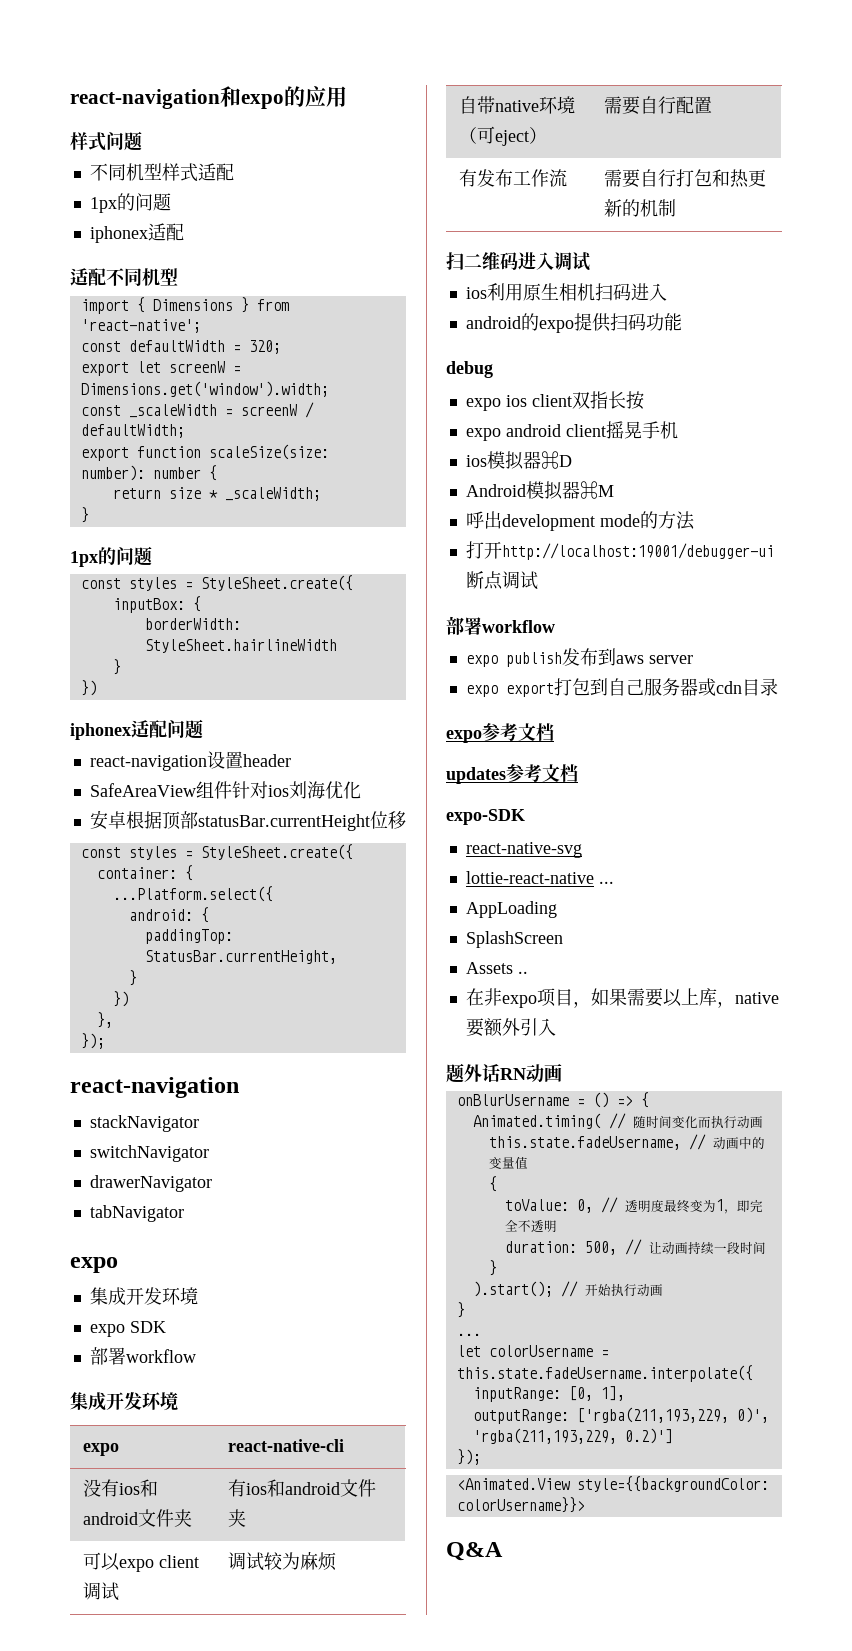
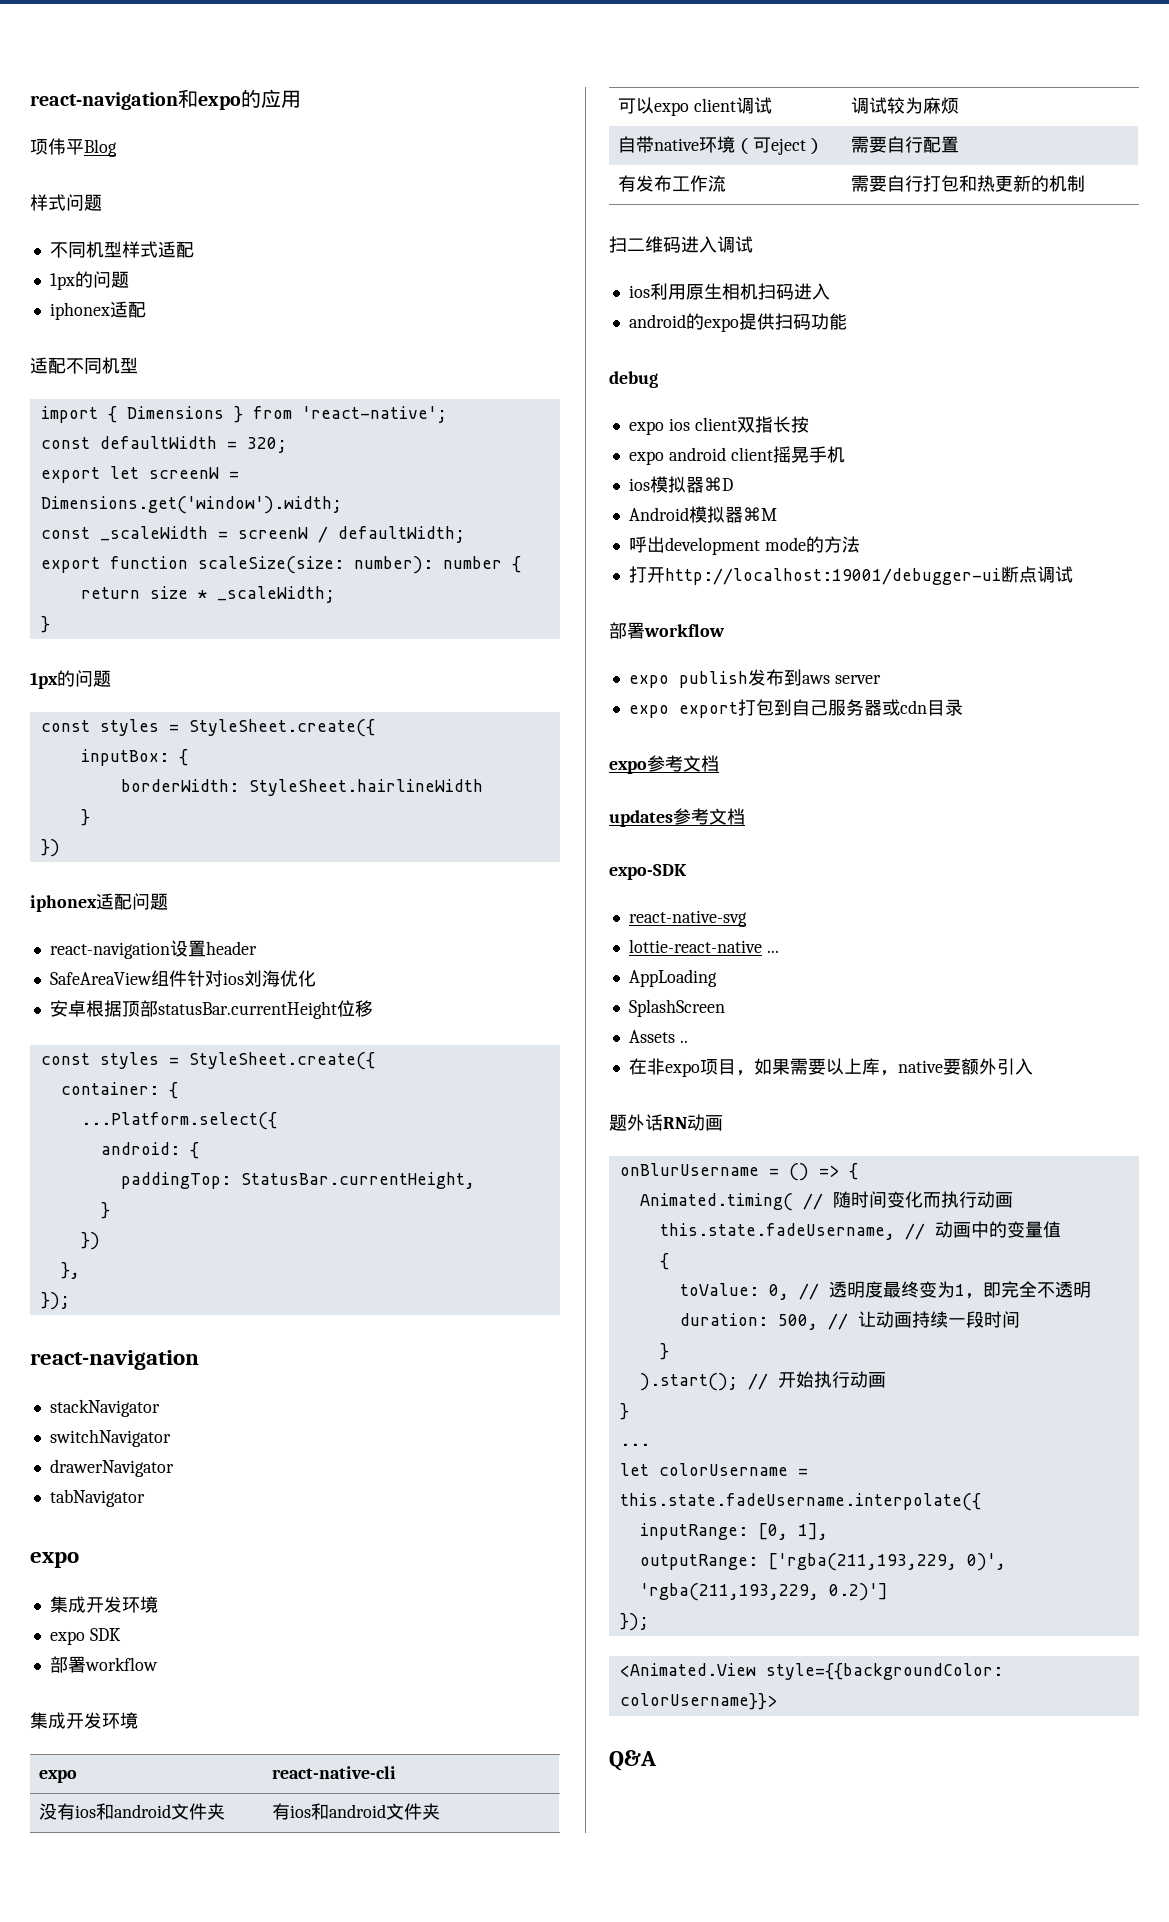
(347, 96) none -> [30,138,117,157] // 项伟平Blog

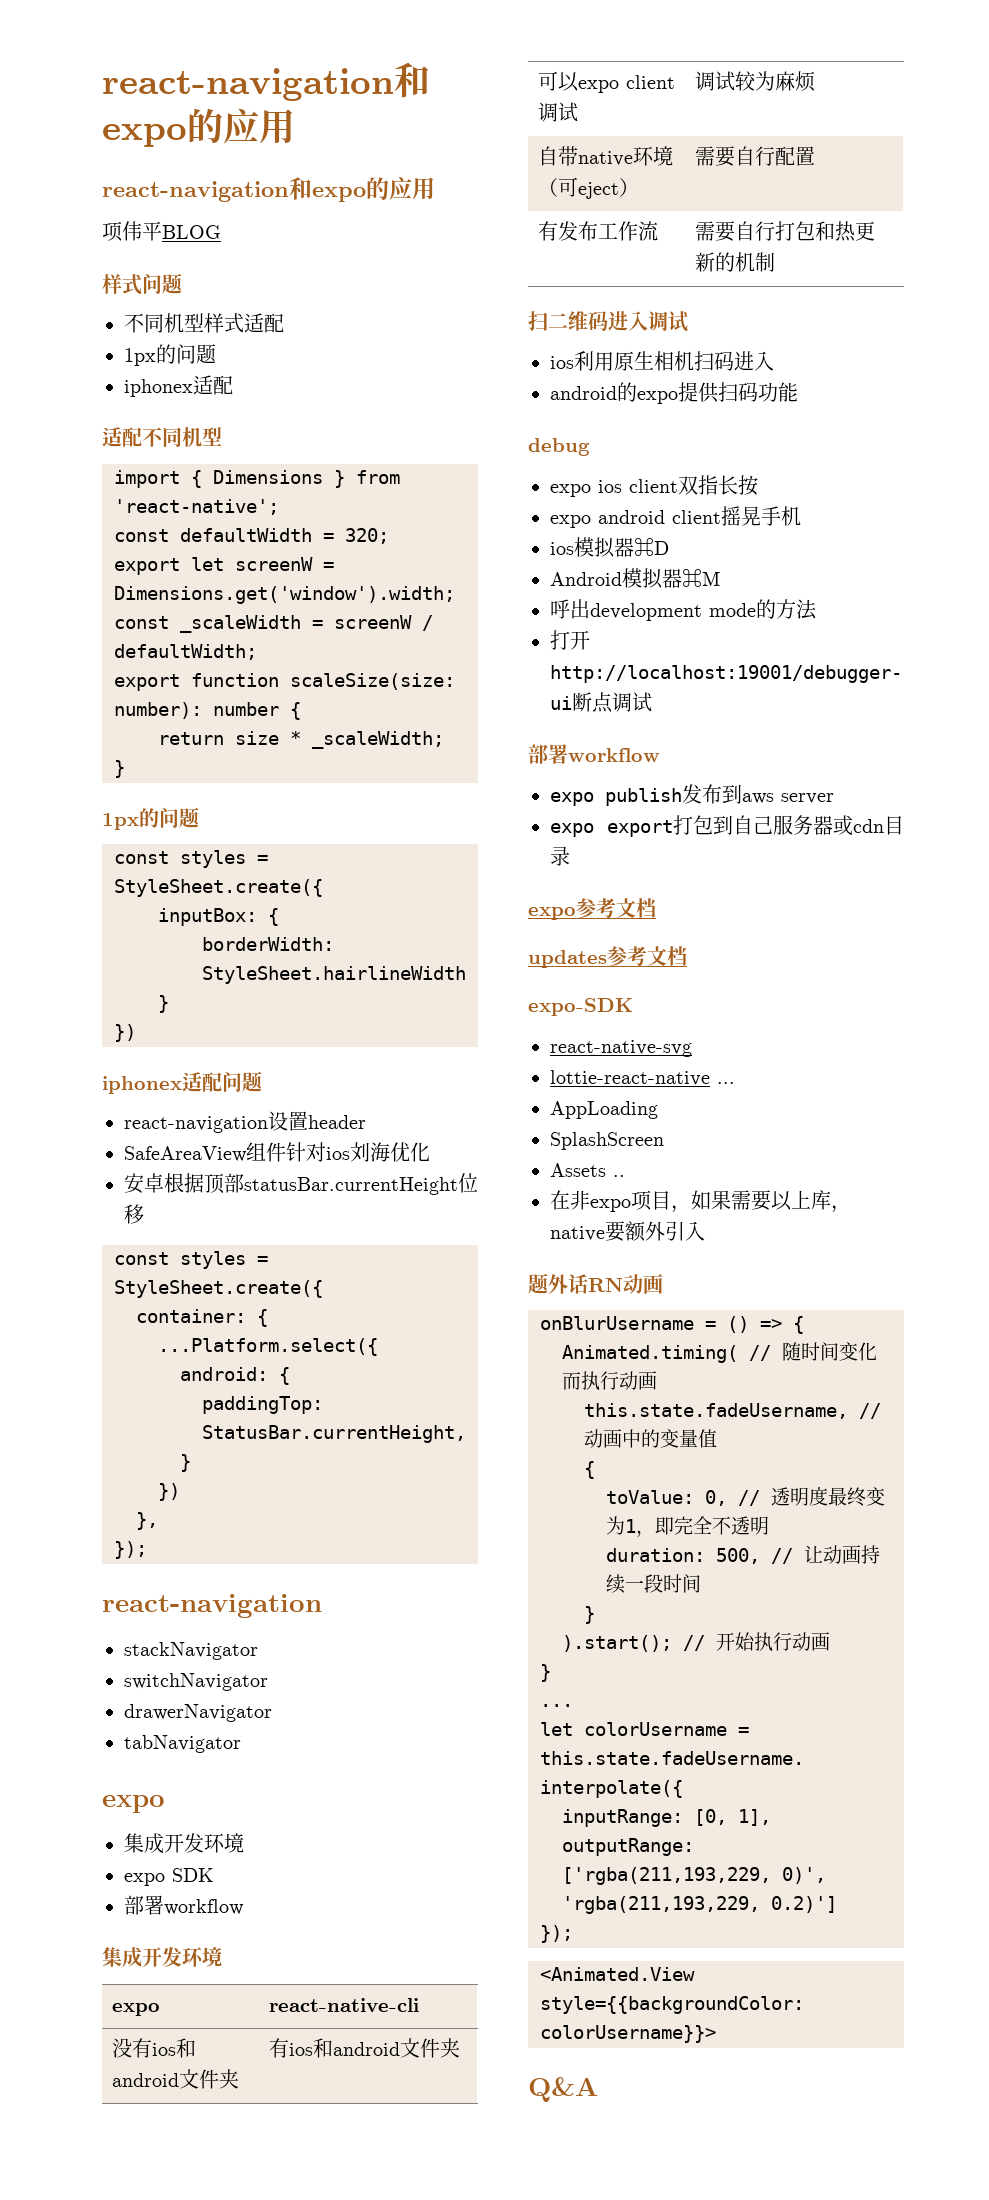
[30,89,301,110] react-navigation和expo的应用 -> [102,62,430,101] [102,108,295,147] [102,177,435,202] react-navigation和expo的应用 // react-navigation和expo的应用
[84,139,117,157] Blog -> [162,225,221,239] BLOG

